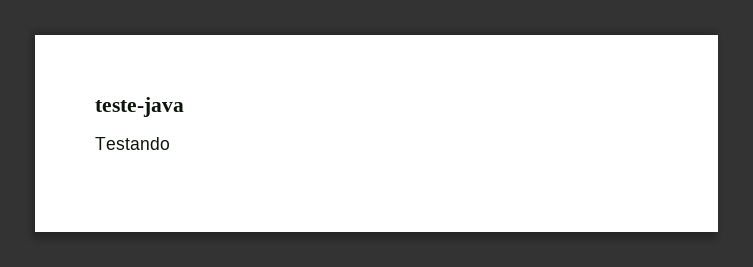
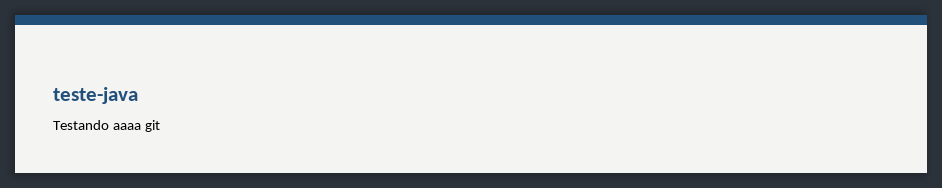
(170, 143) none -> [112,120,160,132] aaaa git

